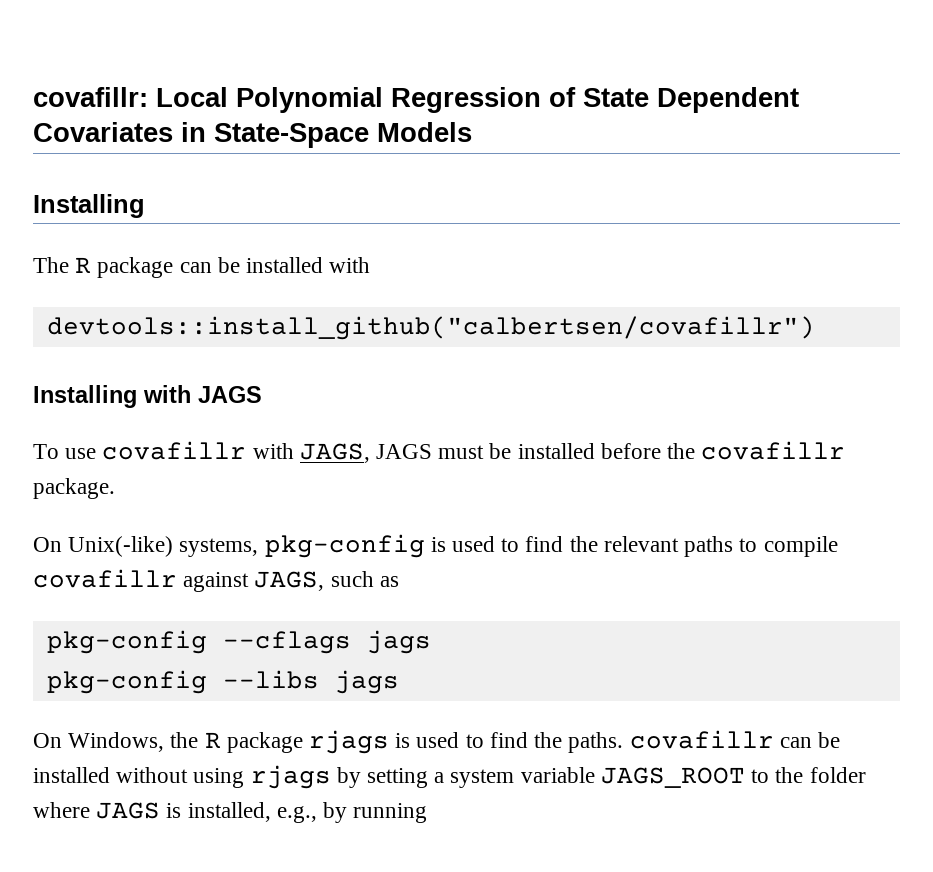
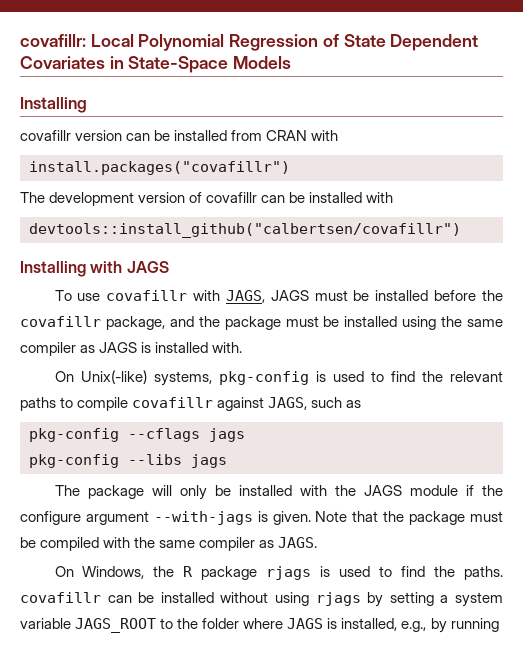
[33,257,174,278] The R package -> [20,130,339,141] [29,161,290,175] [20,192,258,206] covafillr version can be installed from CRAN with // install.packages("covafillr") // The development version of covafillr
[33,478,115,499] package. -> [105,316,503,330] [20,342,243,356] package, and the package must be installed using the same compiler as JAGS is installed with.
(399, 682) none -> [54,485,503,500] [20,511,504,525] [20,537,318,551] // The package will only be installed with the JAGS module if the configure argument --with-jags is given. Note that the package must be compiled with the same compiler as JAGS.

